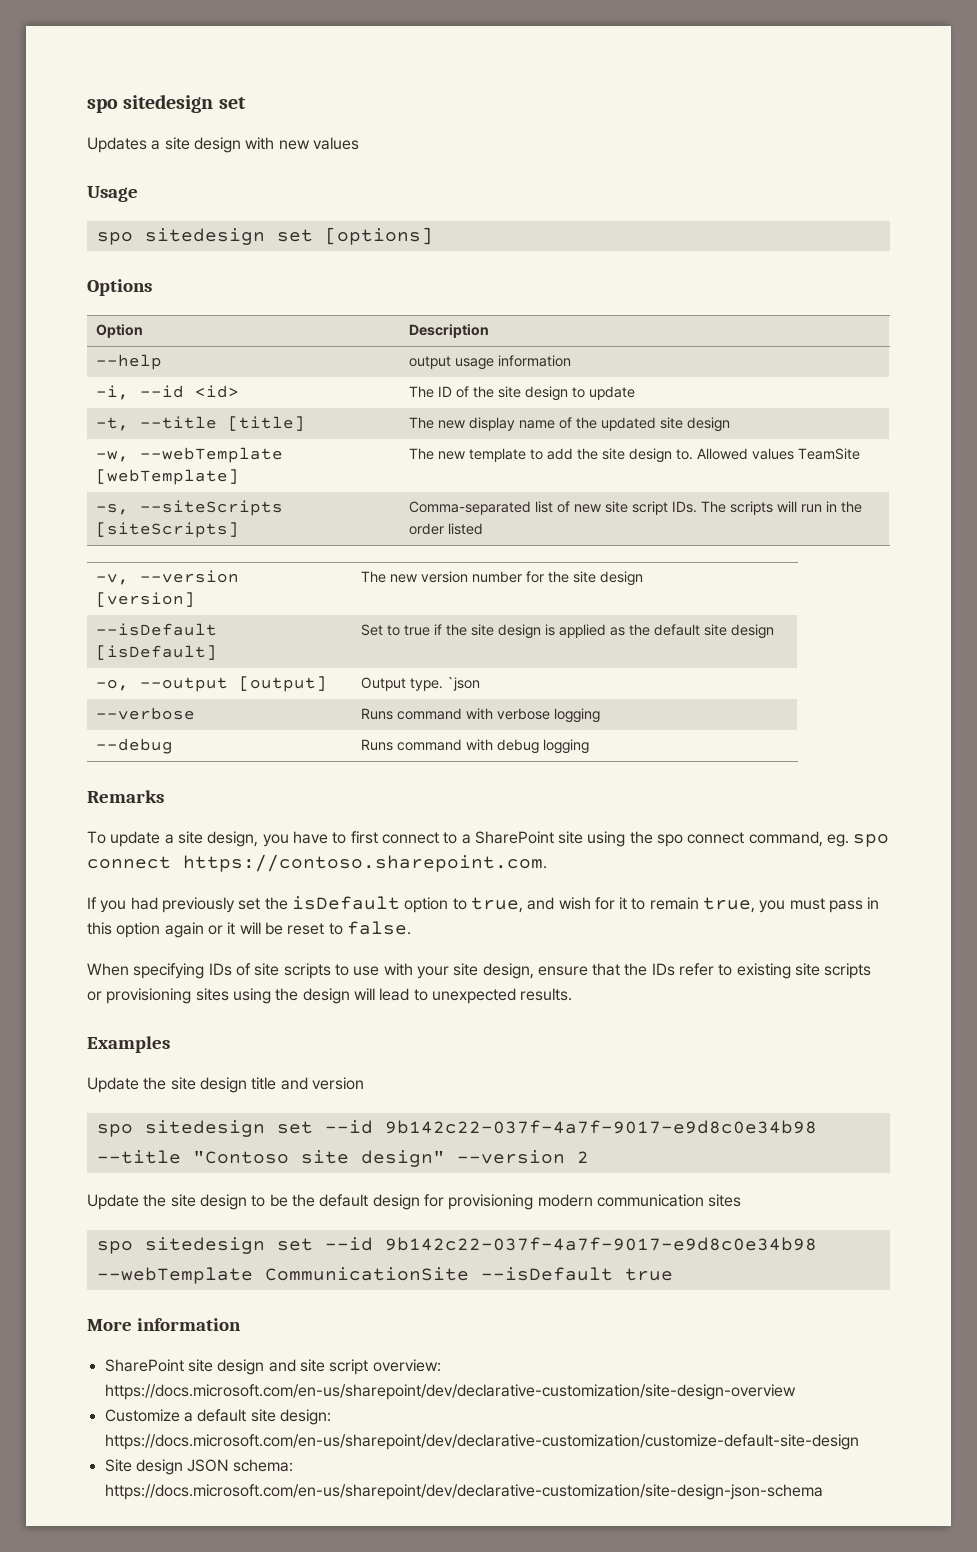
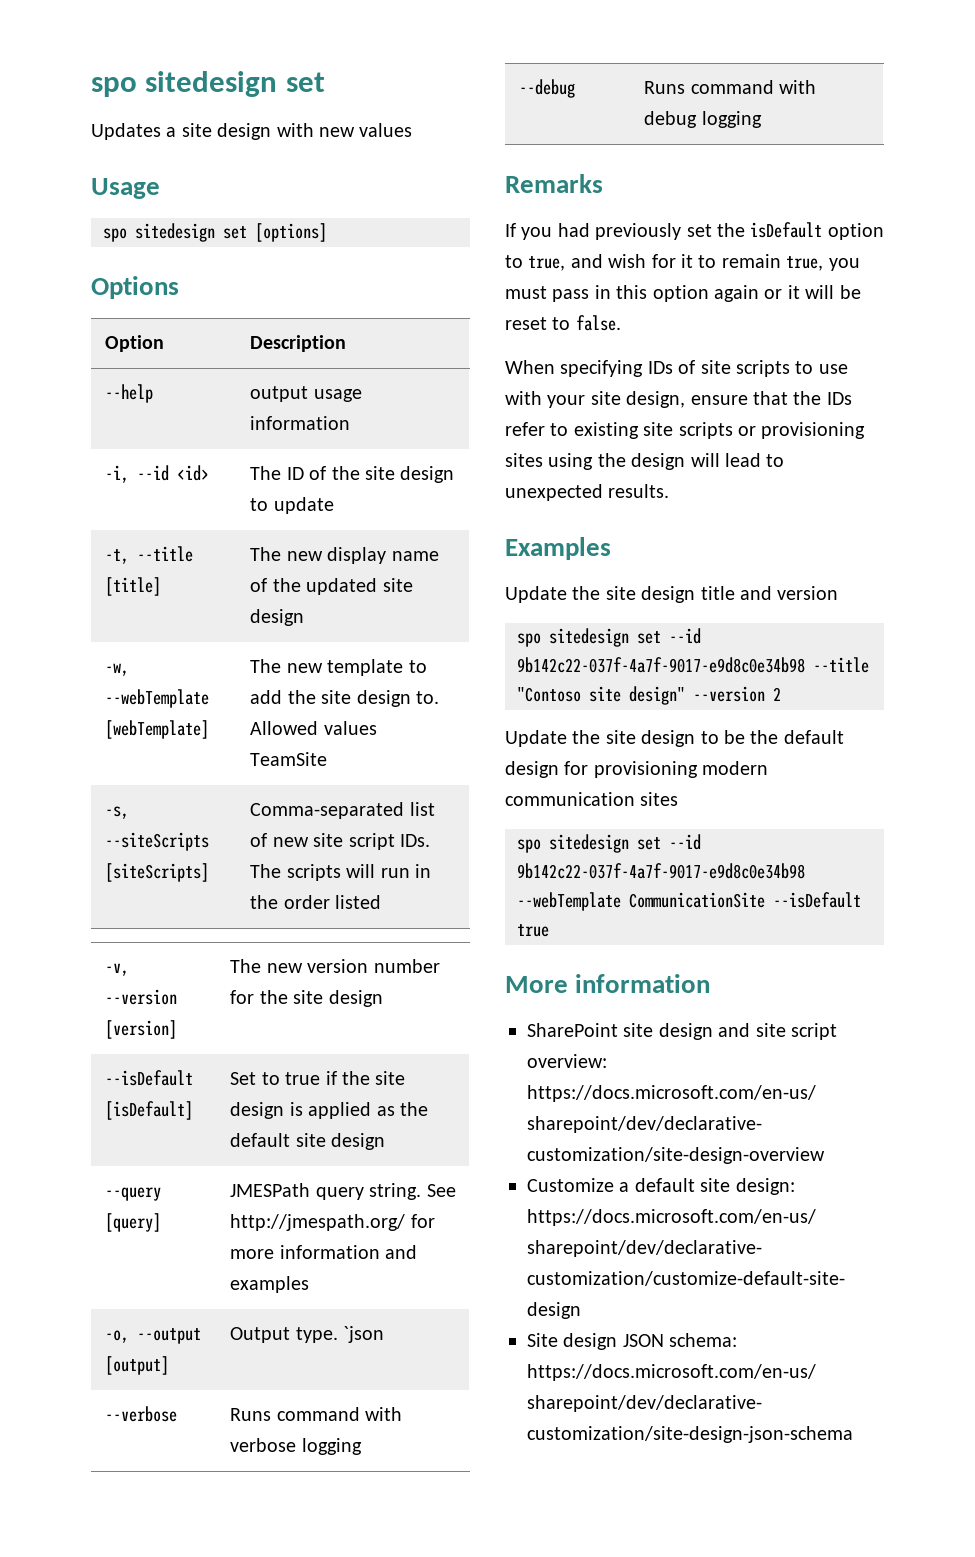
(774, 631) none -> [105,1187,162,1201] [105,1213,162,1232] [230,1183,456,1200] [230,1214,435,1231] [230,1245,418,1259] [230,1276,310,1293] // --query [query] | JMESPath query string. See http://jmespath.org/ for more information and examples
[87,831,890,847] [87,854,547,872] // To update a site design, you have to first connect to a SharePoint site using the spo connect command, eg. spo connect https://contoso.sharepoint.com. -> (603, 183) none

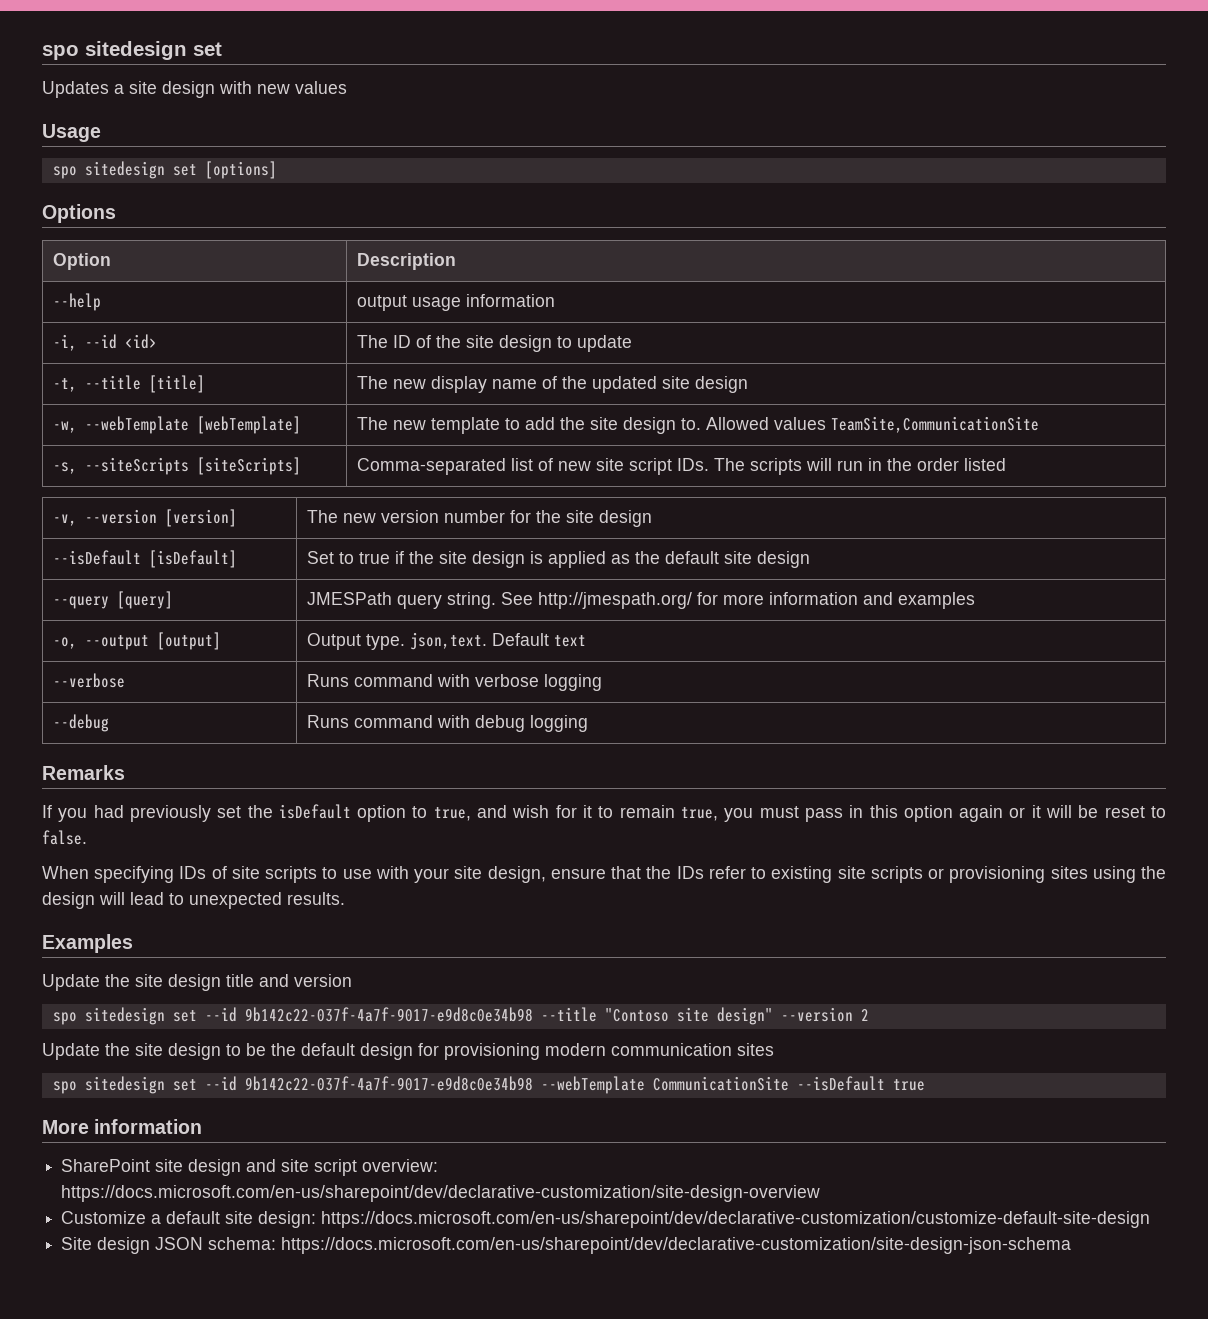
[250,752,328,766] TeamSite -> [830,416,1039,433] TeamSite,CommunicationSite
[343,1326,385,1343] `json -> [409,632,586,650] json,text. Default text

